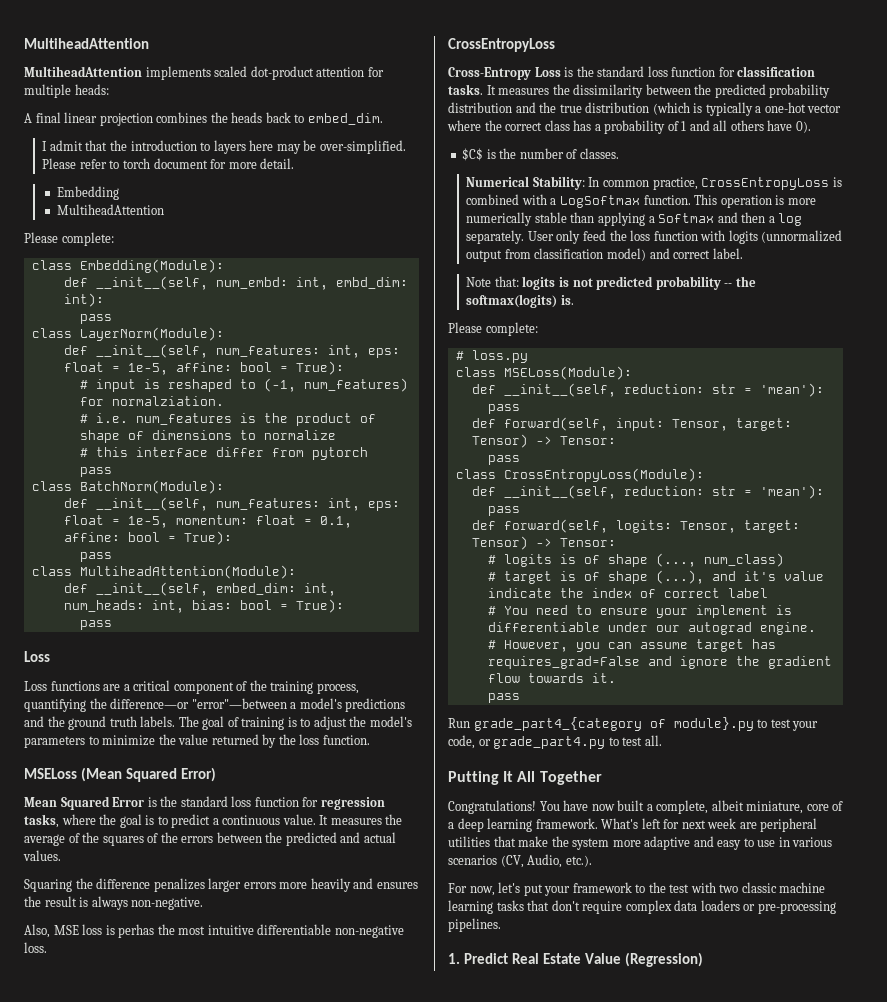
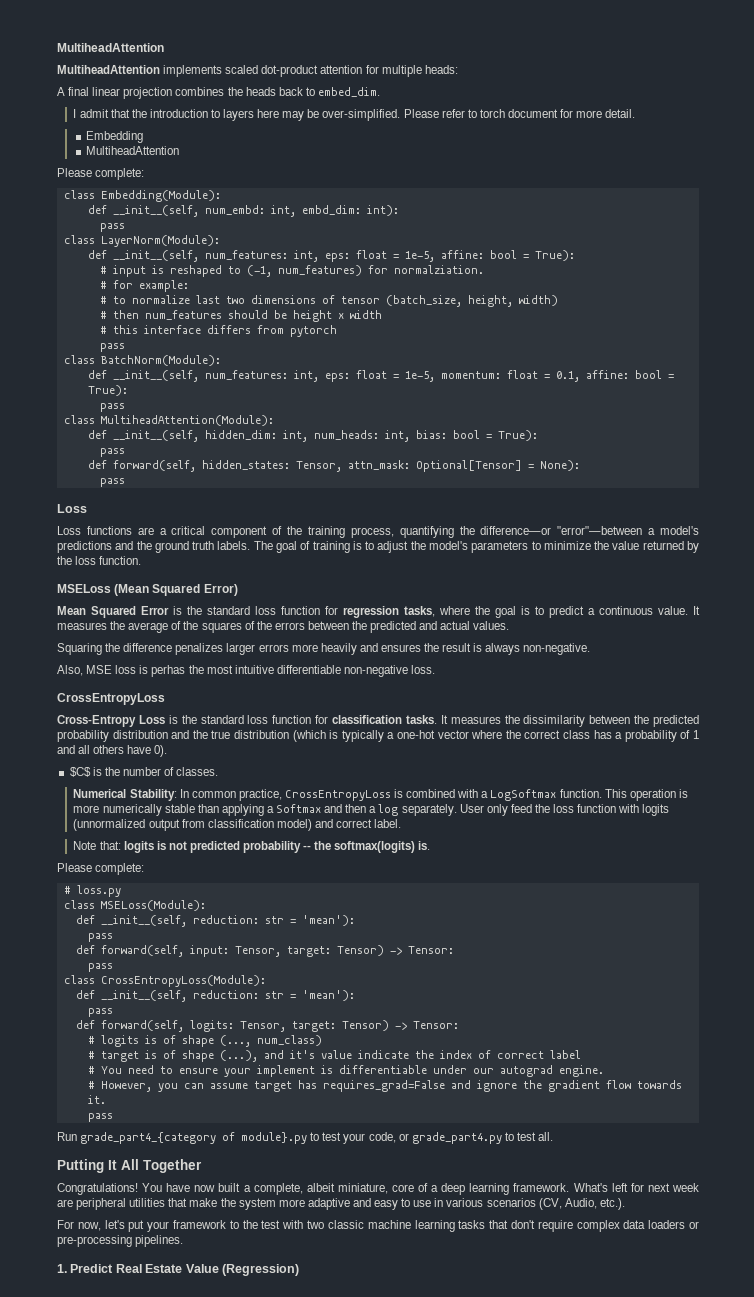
[95,413,376,426] [79,430,336,443] i.e. num_features is the product of shape of dimensions to normalize -> [112,280,189,292] [99,295,558,307] [99,310,382,322] for example: // # to normalize last two dimensions of tensor (batch_size, height, width) // # then num_features should be height x width
[215,447,264,457] differ -> [206,325,251,334] differs
[215,583,296,595] embed_dim: -> [204,430,277,440] hidden_dim:
(112, 625) none -> [87,460,580,472] [99,478,125,487] // def forward(self, hidden_states: Tensor, attn_mask: Optional[Tensor] = None): // pass

